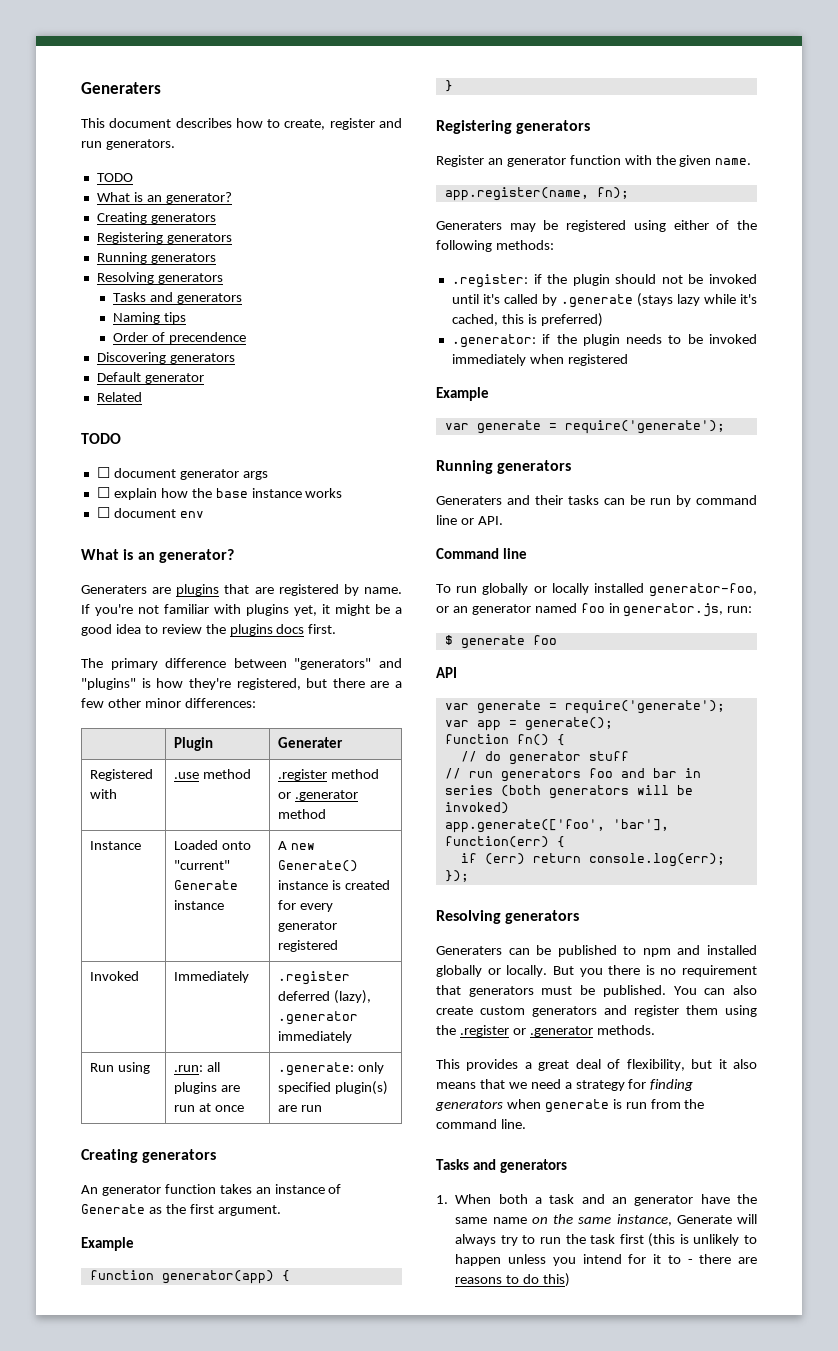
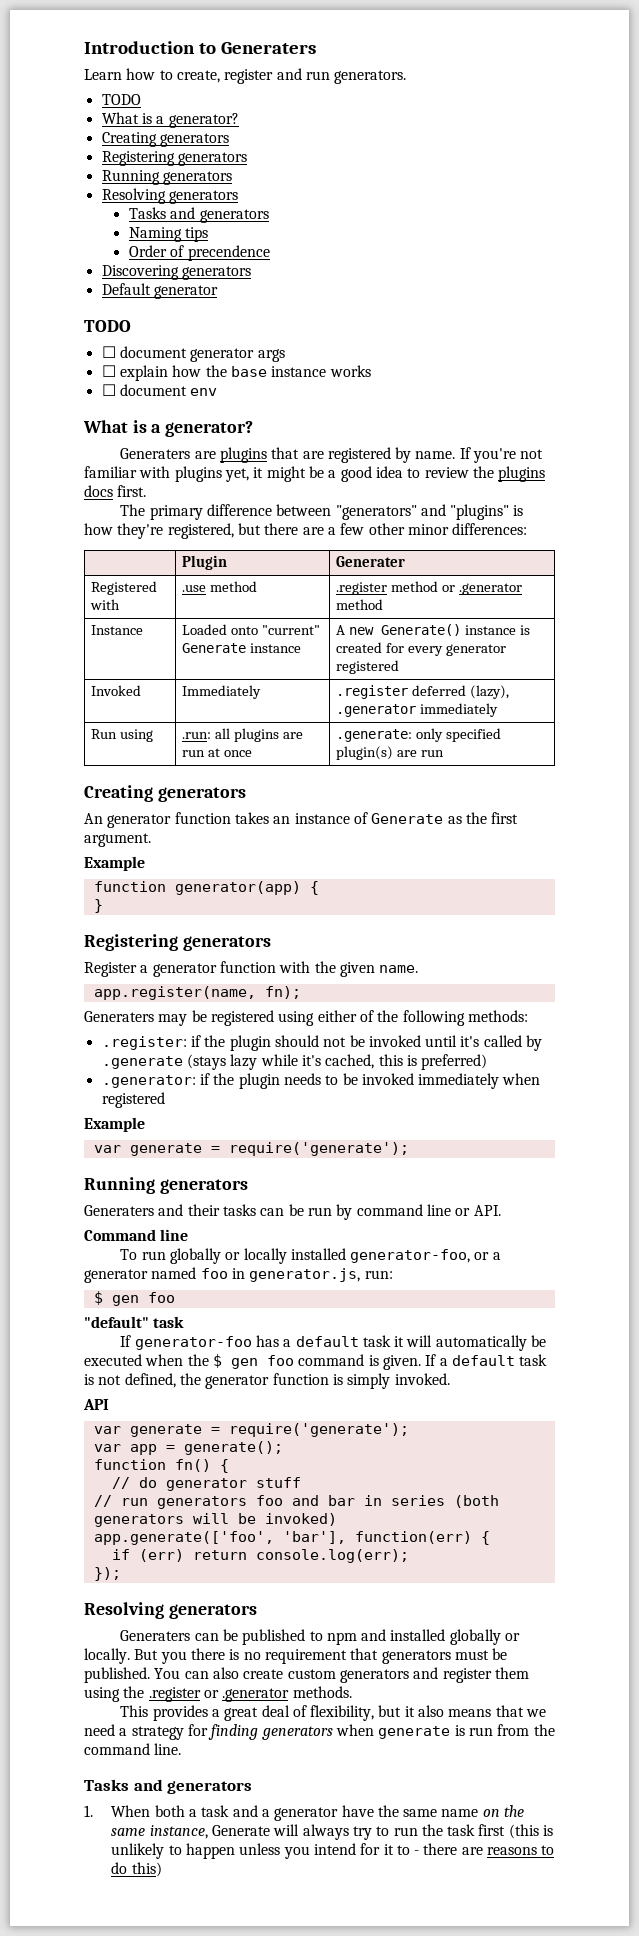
(81, 88) none -> [84,41,216,54] Introduction to
[81,118,232,128] This document describes -> [84,69,122,80] Learn
[146,195,162,202] an -> [156,116,165,124] a
[96,392,142,402] // Related -> (218, 292) none
[137,552,155,560] an -> [151,424,162,433] a
[487,158,503,165] an -> [140,965,149,973] a
[452,606,468,613] an -> [492,1252,501,1260] a
[460,635,557,649] generate foo -> [111,1292,175,1306] [84,1316,185,1328] [120,1335,547,1351] [84,1354,548,1370] [84,1373,450,1389] gen foo // "default" task // If generator-foo has a default task it will automatically be executed when the $ gen foo command is given. If a default task is not defined, the generator function is simply invoked.
[611,1197,627,1204] an -> [261,1809,270,1817] a

